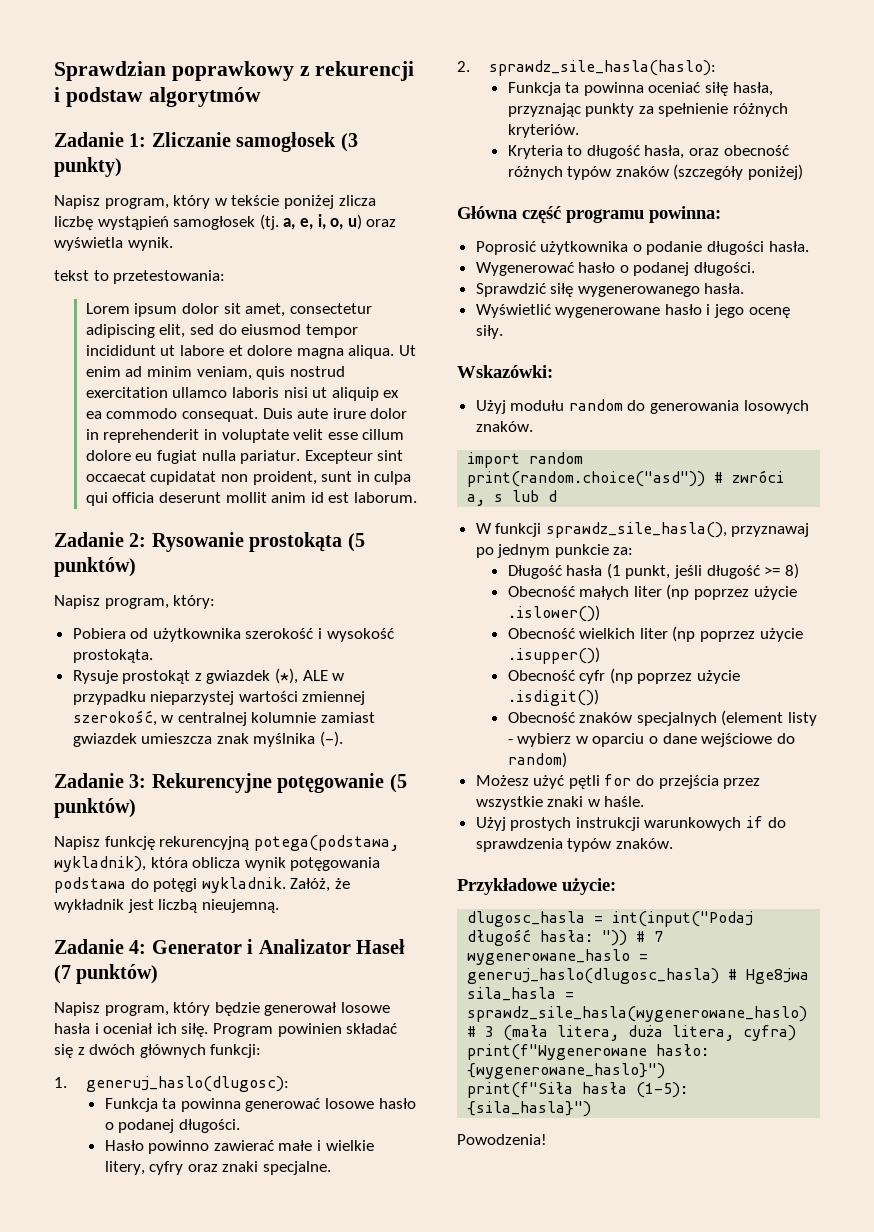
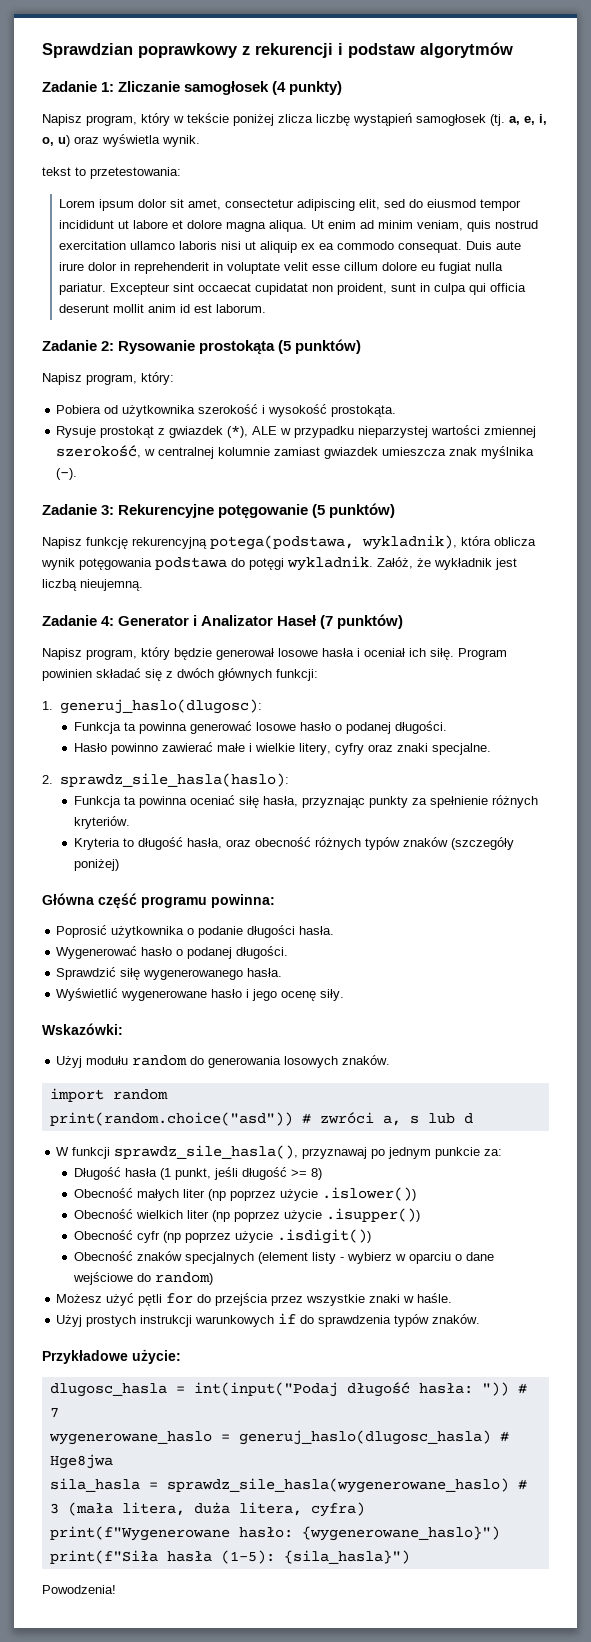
[340,133,358,152] (3 -> [272,81,287,95] (4

